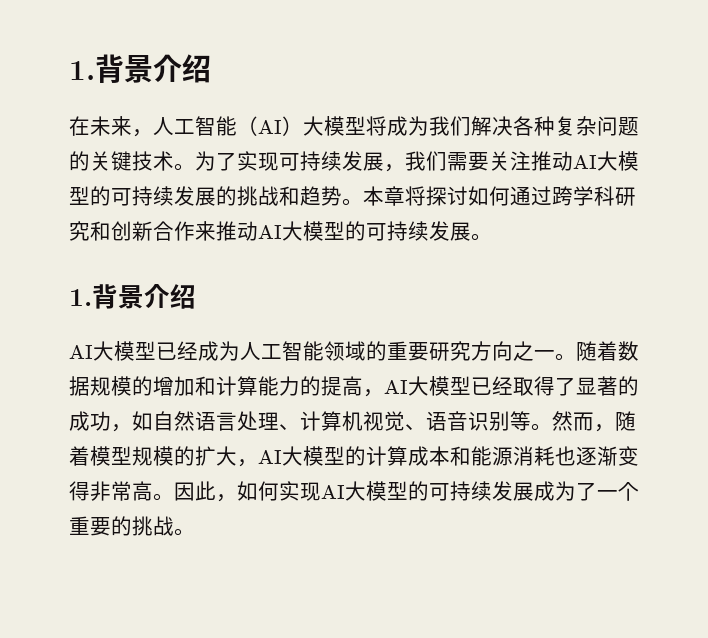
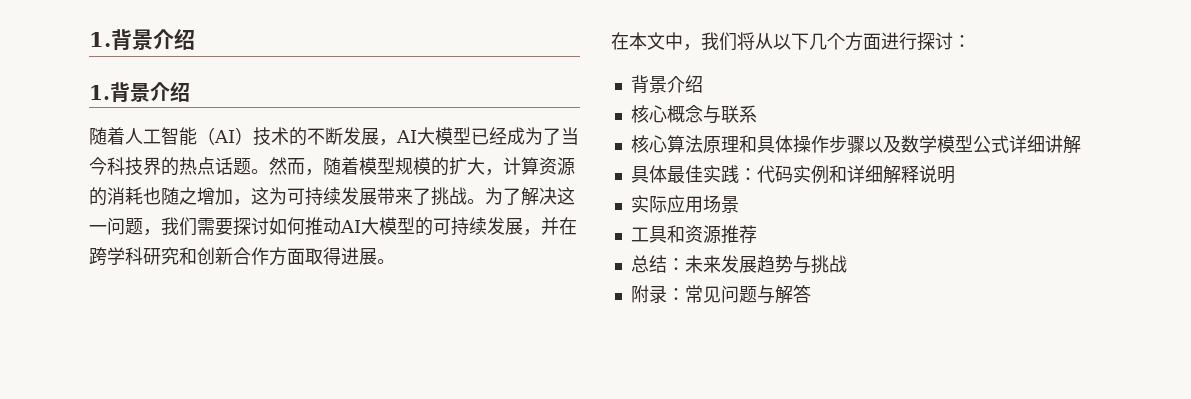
[69,54,211,83] [69,116,639,137] [69,151,639,172] [69,186,636,206] [69,221,492,241] [69,284,196,309] 1.背景介绍 // 在未来，人工智能（AI）大模型将成为我们解决各种复杂问题的关键技术。为了实现可持续发展，我们需要关注推动AI大模型的可持续发展的挑战和趋势。本章将探讨如何通过跨学科研究和创新合作来推动AI大模型的可持续发展。 // 1.背景介绍 // -> [89,29,195,51] [89,82,190,103] [89,127,397,146] 1.背景介绍 // 1.背景介绍 // 随着人工智能（AI）技术的不断发展，
[240,341,639,361] [69,376,639,397] [69,411,531,432] 人工智能领域的重要研究方向之一。随着数据规模的增加和计算能力的提高，AI大模型已经取得了显著的成功，如自然语言处理、计算机视觉、语音识别等 -> [543,127,579,145] [89,157,251,176] 了当今科技界的热点话题
[258,446,639,466] [69,481,639,502] [69,516,195,536] AI大模型的计算成本和能源消耗也逐渐变得非常高。因此，如何实现AI大模型的可持续发展成为了一个重要的挑战。 -> [503,157,575,176] [89,187,575,206] [89,217,577,236] [89,247,395,266] [611,32,971,51] [630,75,703,93] [630,105,757,124] [630,135,1081,154] [630,165,955,184] [630,195,739,213] [630,225,757,244] [630,255,847,274] [630,285,811,304] 计算资源的消耗也随之增加，这为可持续发展带来了挑战。为了解决这一问题，我们需要探讨如何推动AI大模型的可持续发展，并在跨学科研究和创新合作方面取得进展。 // 在本文中，我们将从以下几个方面进行探讨： // 背景介绍 // 核心概念与联系 // 核心算法原理和具体操作步骤以及数学模型公式详细讲解 // 具体最佳实践：代码实例和详细解释说明 // 实际应用场景 // 工具和资源推荐 // 总结：未来发展趋势与挑战 // 附录：常见问题与解答

